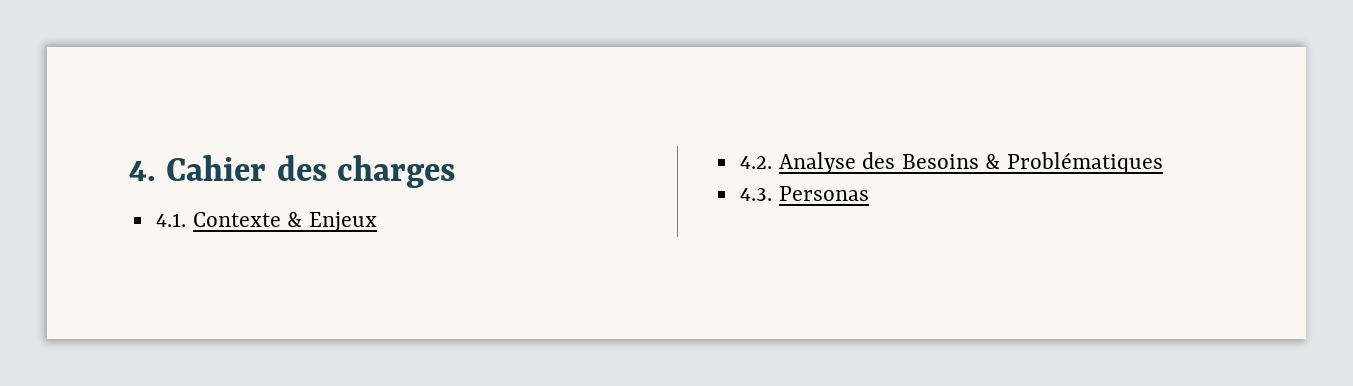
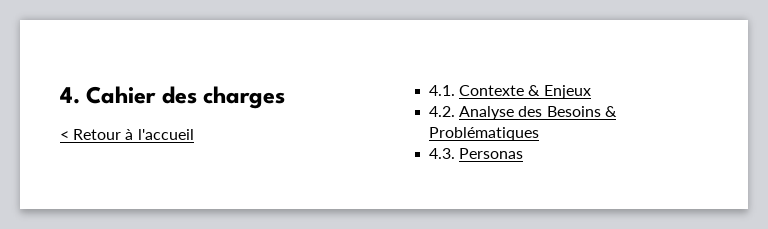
(455, 171) none -> [60,129,194,140] // < Retour à l'accueil

